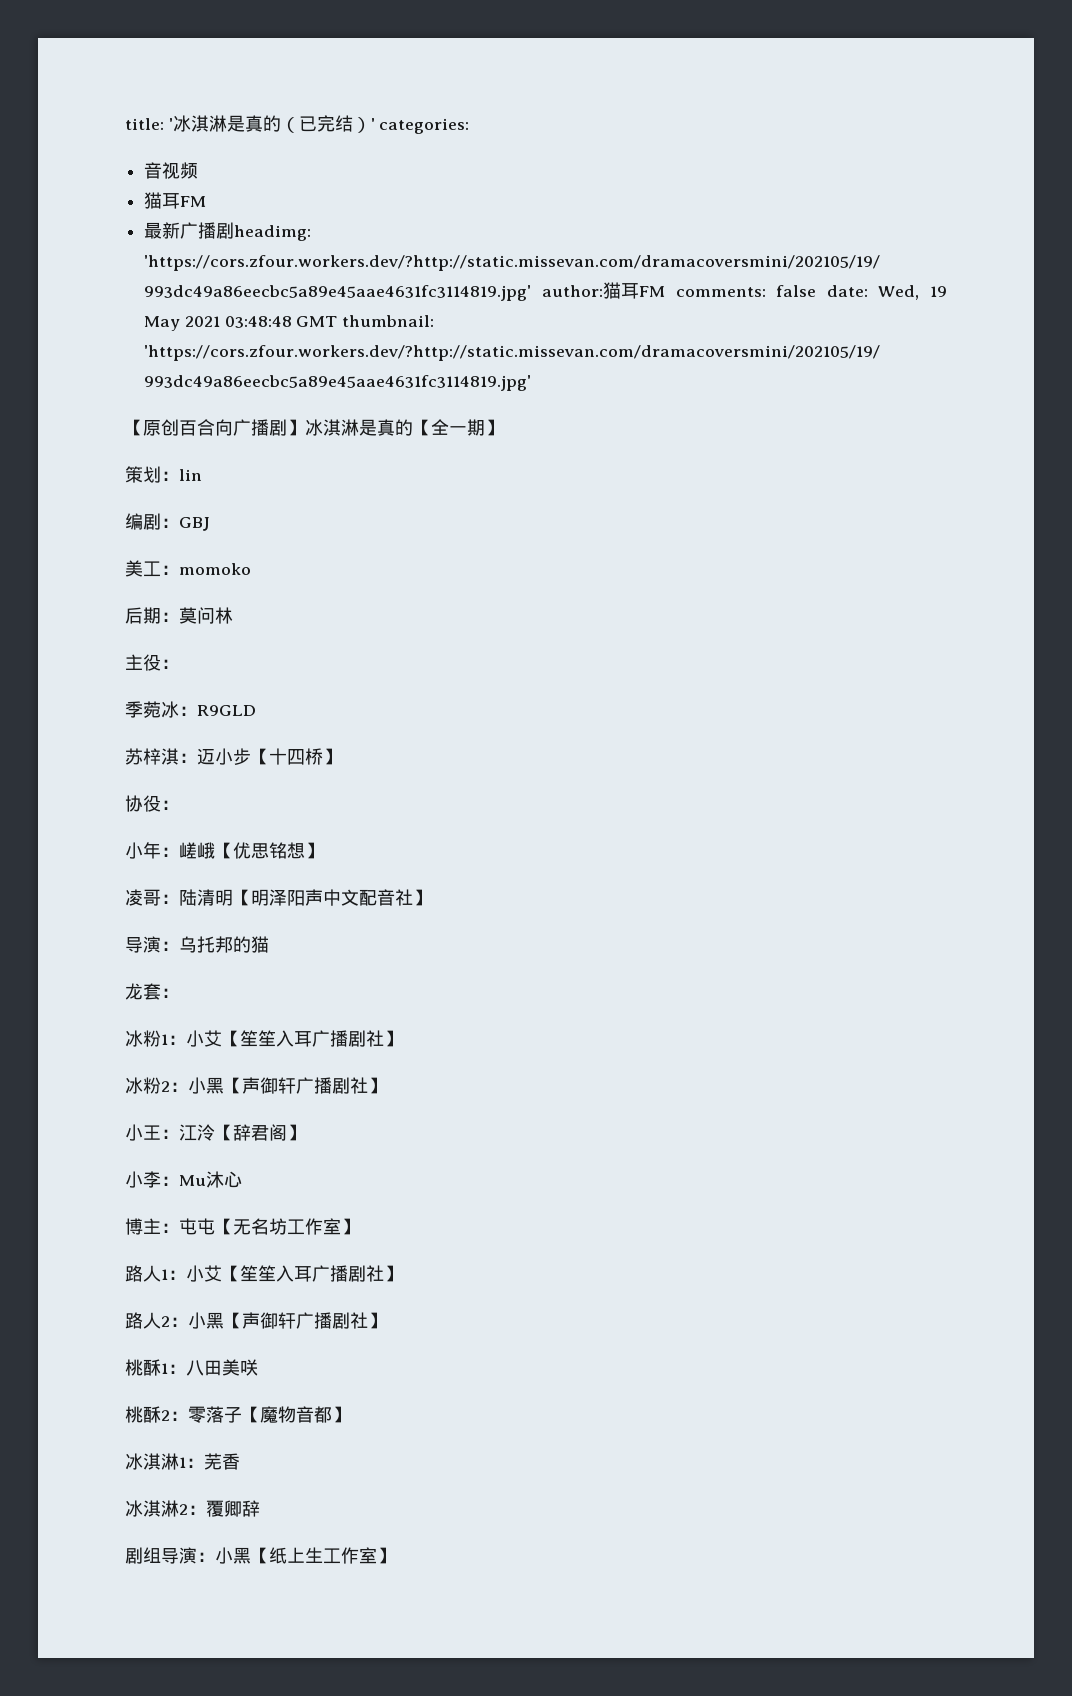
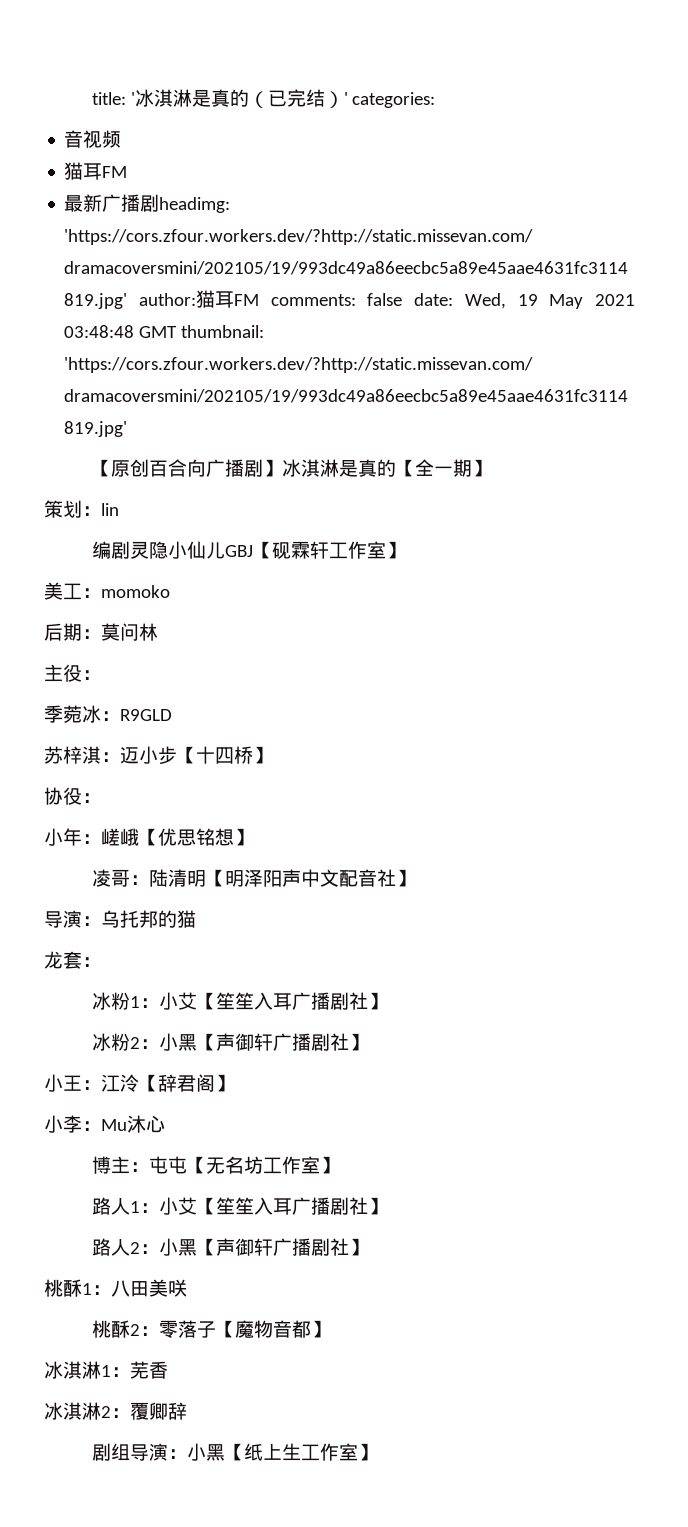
[161,518,179,528] ： -> [129,541,225,559] 灵隐小仙儿
(210, 524) none -> [252,541,405,559] 【砚霖轩工作室】

